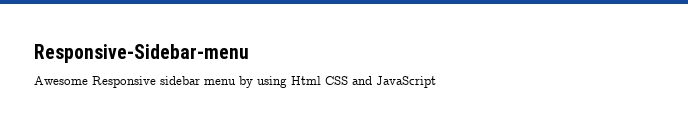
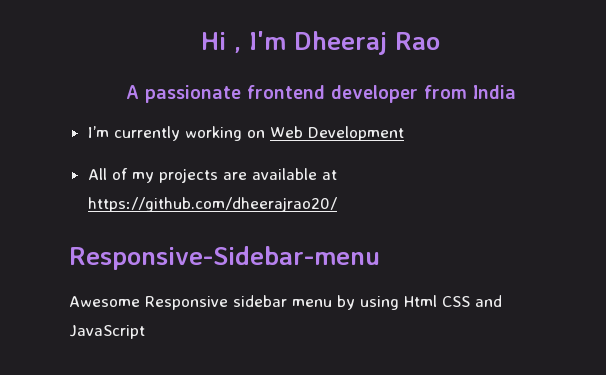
(34, 53) none -> [201,31,440,55] [125,85,516,103] [87,126,404,141] [87,168,337,183] [87,197,337,212] Hi , I'm Dheeraj Rao // A passionate frontend developer from India // I’m currently working on Web Development // All of my projects are available at https://github.com/dheerajrao20/ //

